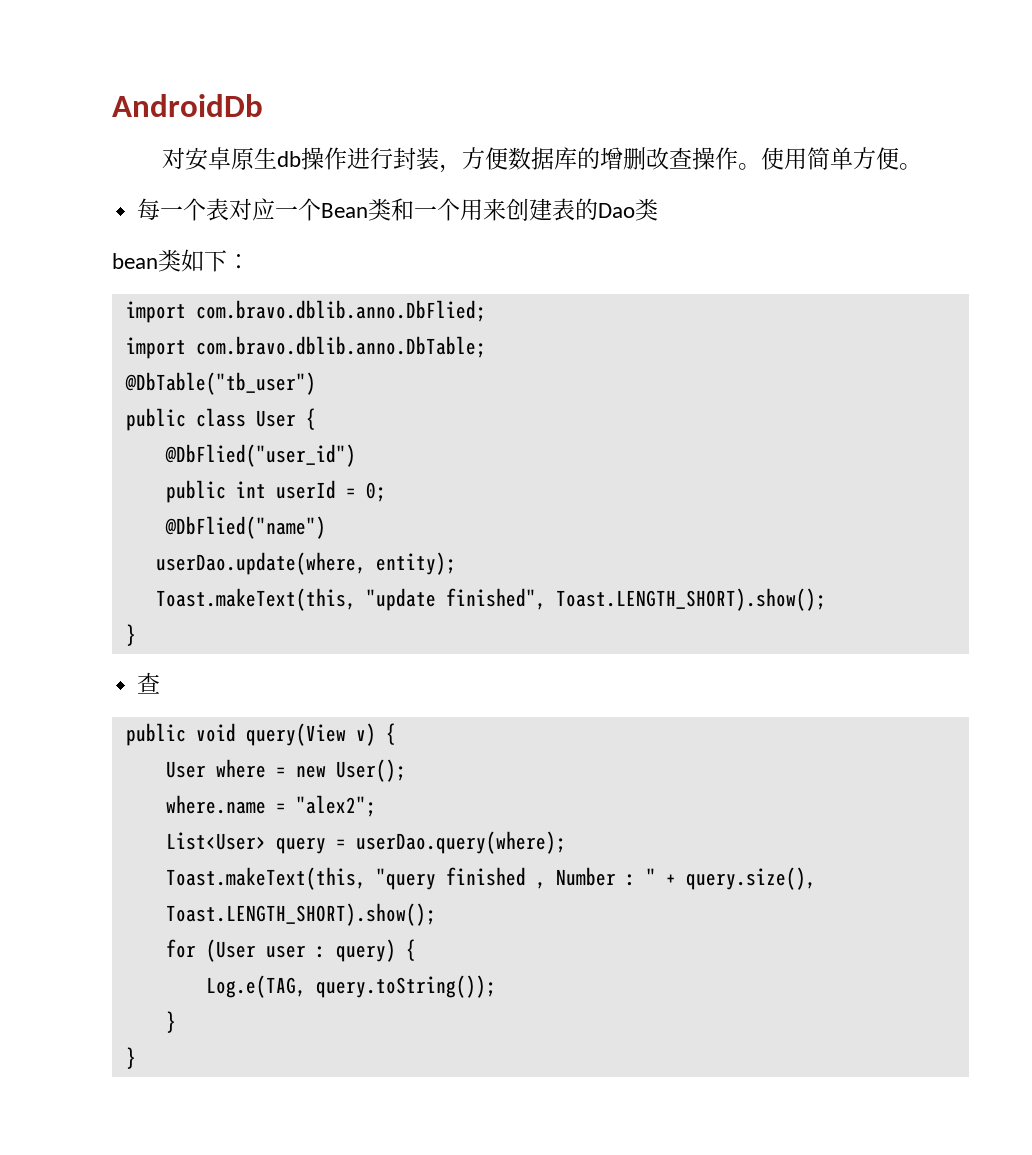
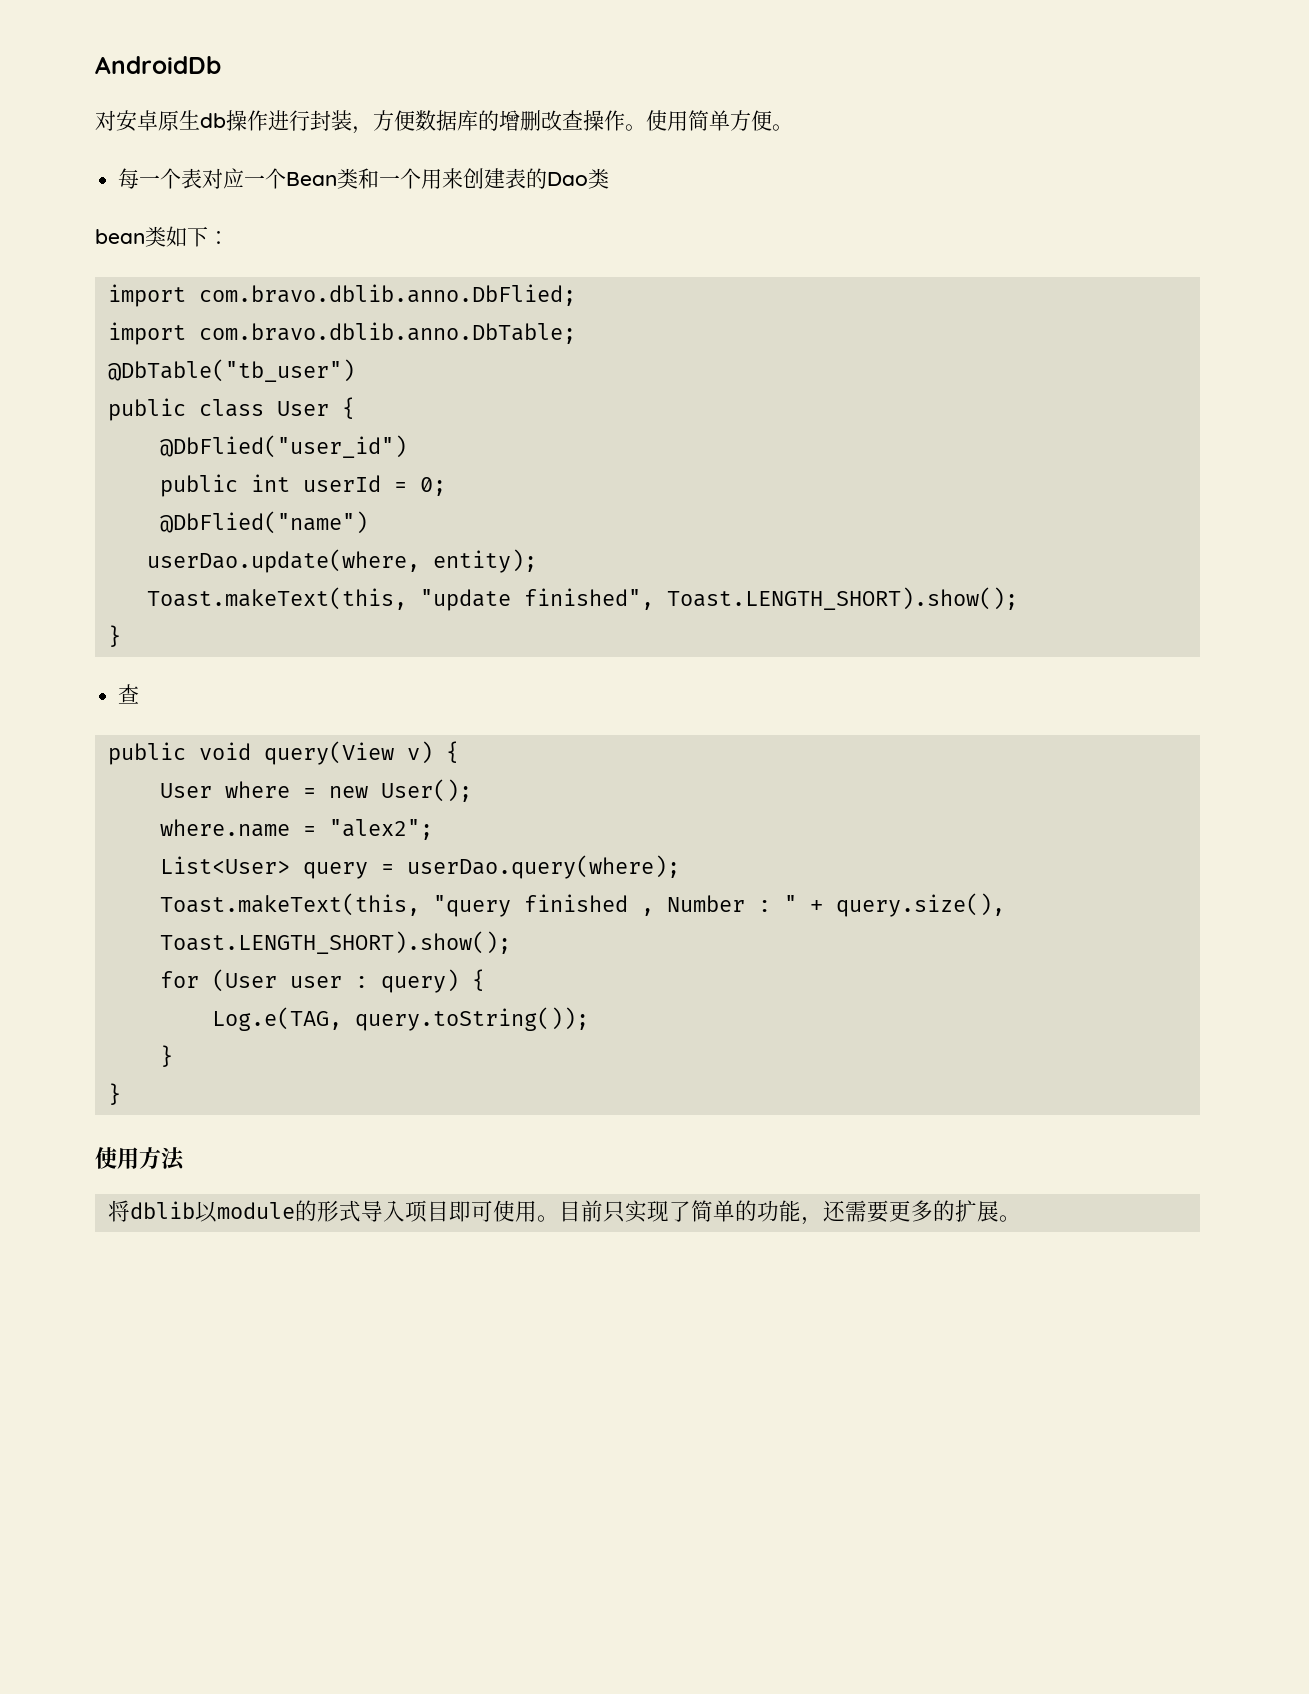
(136, 1058) none -> [95,1147,185,1171] [107,1200,1021,1225] // 使用方法 // 将dblib以module的形式导入项目即可使用。目前只实现了简单的功能，还需要更多的扩展。

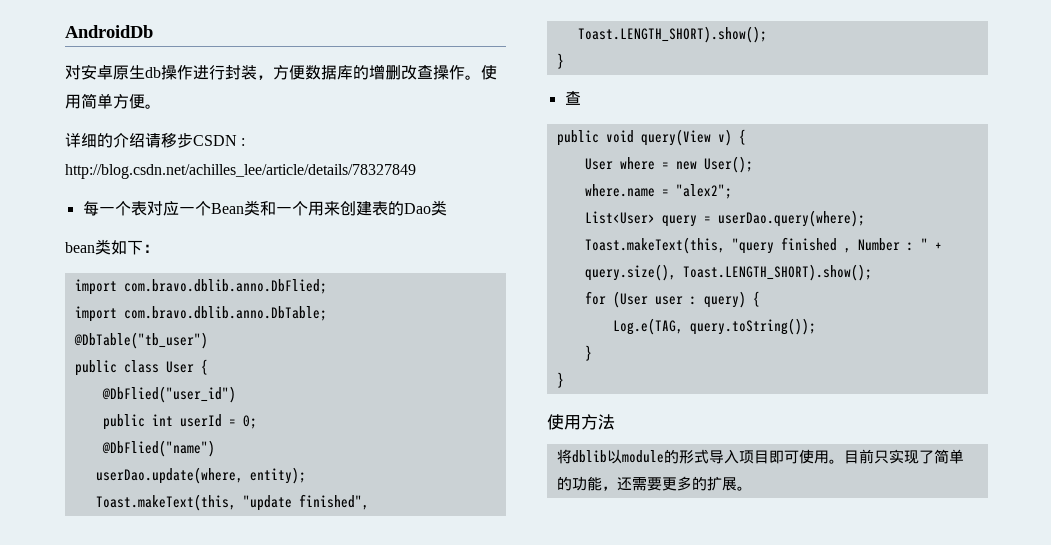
(793, 127) none -> [65,133,246,148] [65,164,416,179] // 详细的介绍请移步CSDN : http://blog.csdn.net/achilles_lee/article/details/78327849

